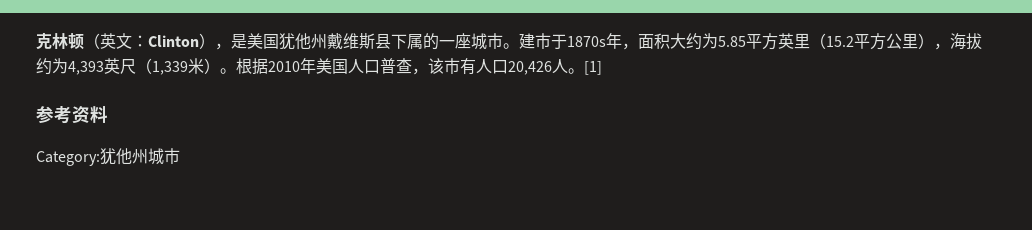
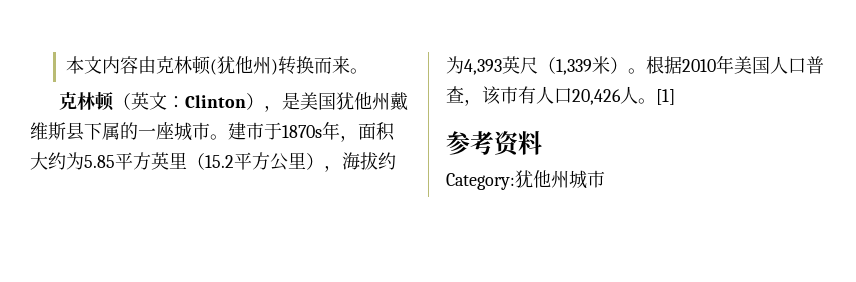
(36, 41) none -> [65,56,368,75] 本文内容由克林顿(犹他州)转换而来。 //

